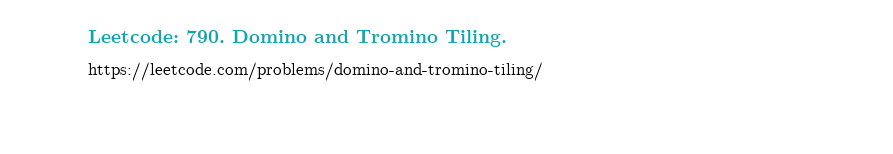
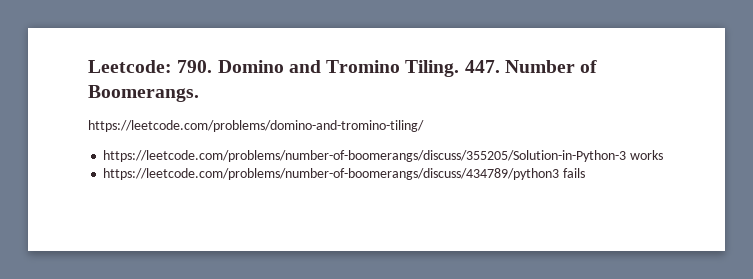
[88,62,543,81] // https://leetcode.com/problems/domino-and-tromino-tiling/ -> [464,60,598,73] [88,85,199,102] [88,120,424,132] [103,150,664,162] [103,168,586,180] 447. Number of Boomerangs. // https://leetcode.com/problems/domino-and-tromino-tiling/ // https://leetcode.com/problems/number-of-boomerangs/discuss/355205/Solution-in-Python-3 works // https://leetcode.com/problems/number-of-boomerangs/discuss/434789/python3 fails

